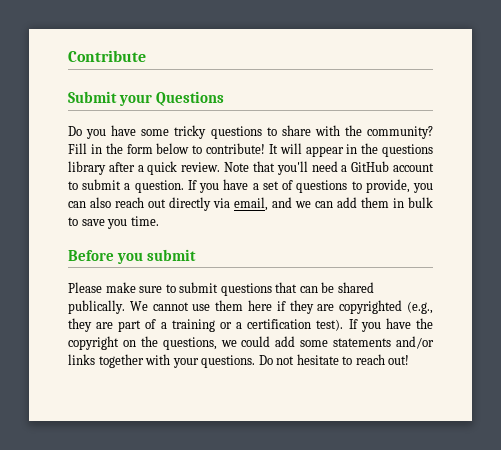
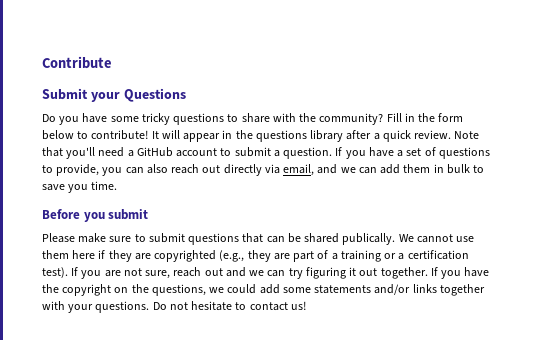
(381, 327) none -> [104,267,462,279] are not sure, reach out and we can try figuring it out together. If you
[355,354,410,365] reach out! -> [249,301,306,311] contact us!

